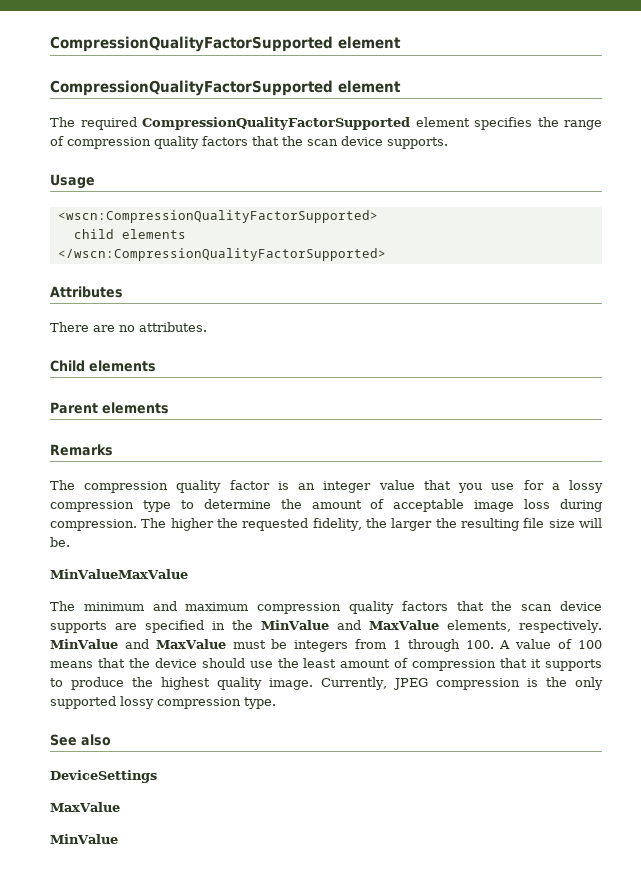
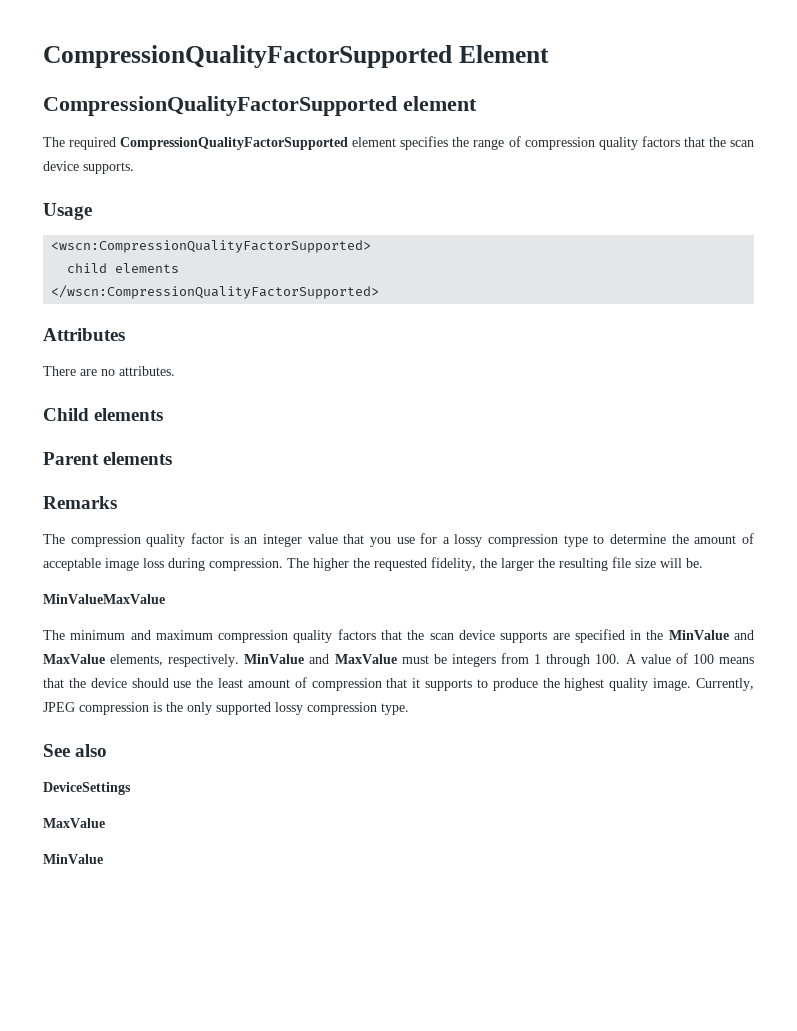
[50,36,401,52] CompressionQualityFactorSupported element -> [43,45,549,68] CompressionQualityFactorSupported Element

